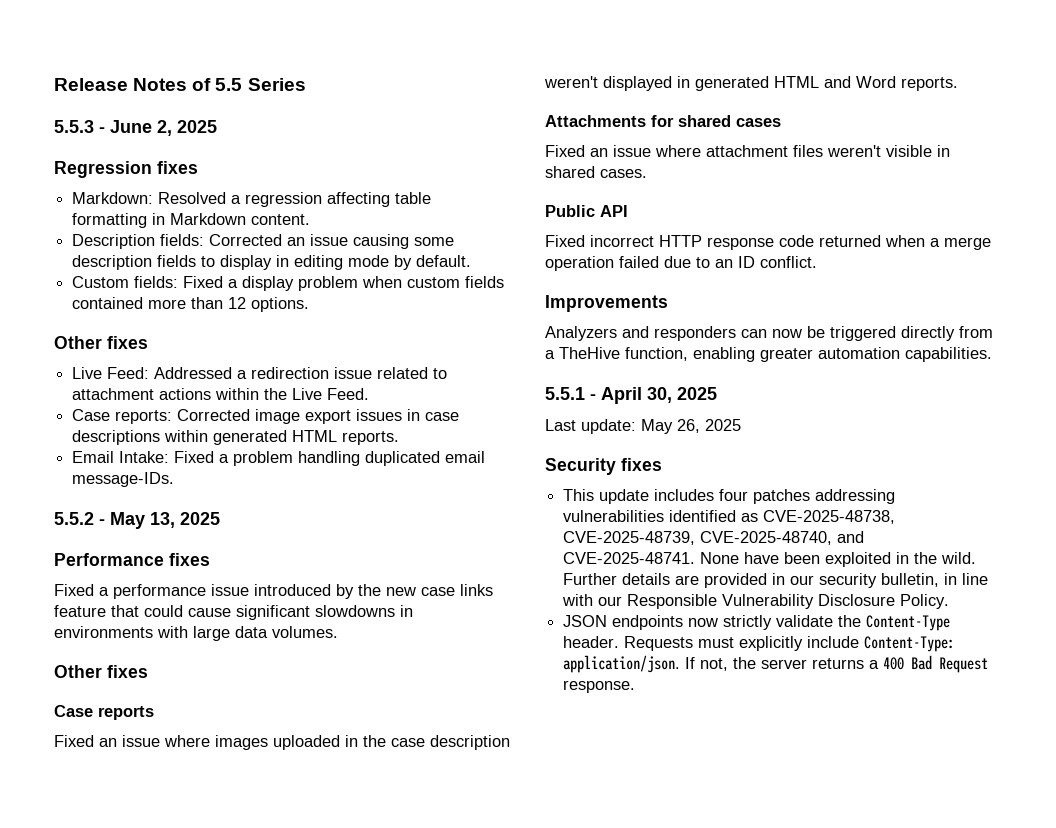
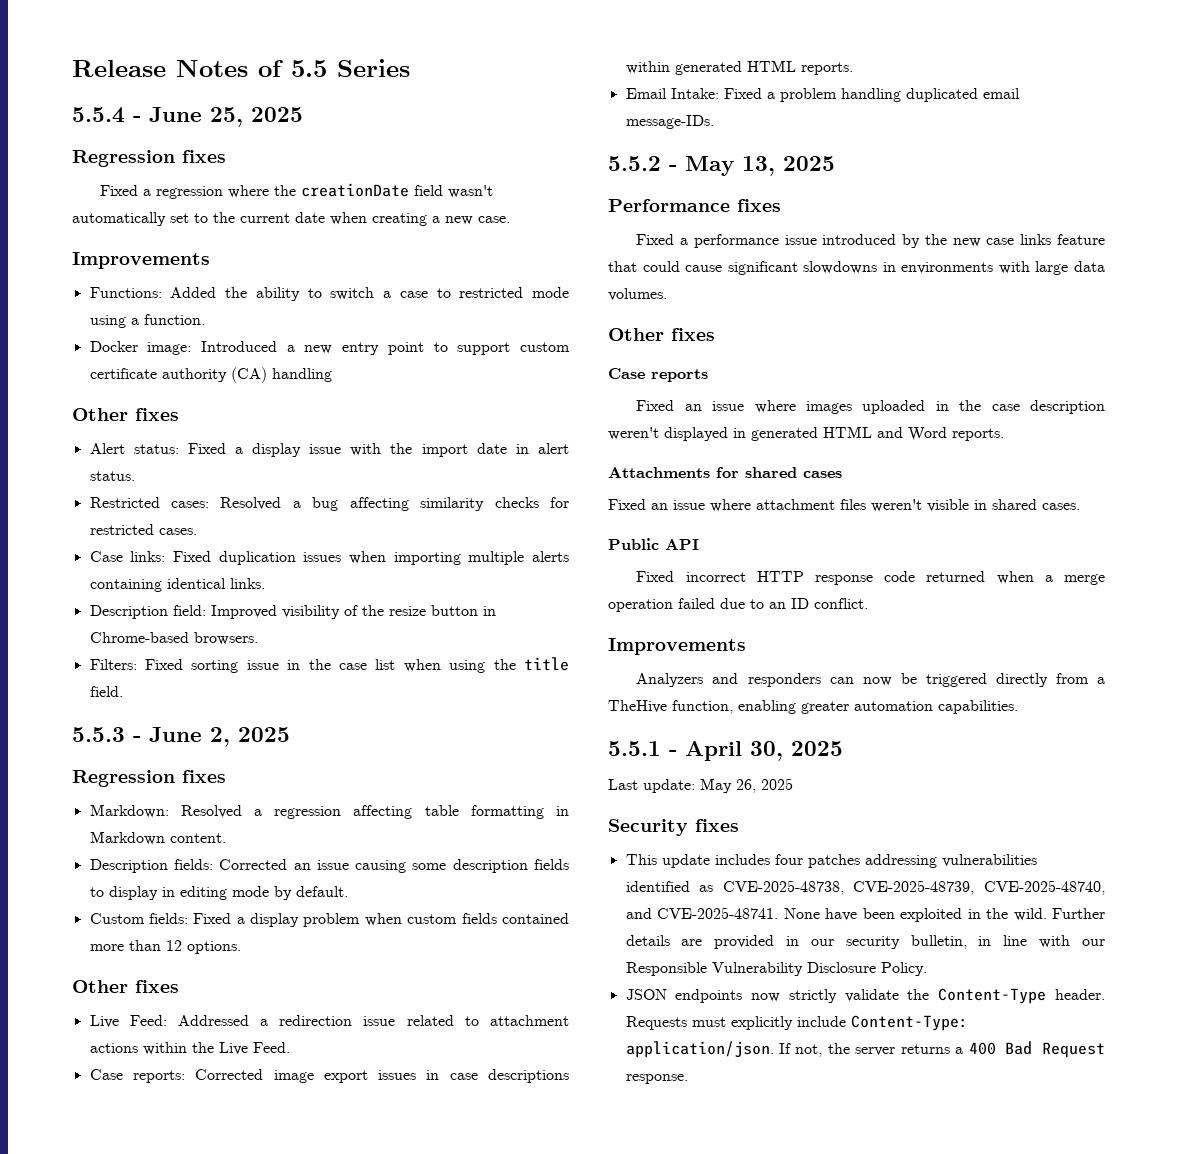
(306, 84) none -> [72,107,303,127] [72,150,226,167] [100,183,494,199] [72,212,510,226] [72,252,210,269] [89,287,569,301] [89,314,205,328] [89,341,570,355] [89,367,332,383] [72,408,179,421] [89,443,569,457] [89,471,135,481] [89,497,569,511] [89,524,197,535] [89,551,569,565] [89,578,265,592] [89,605,496,619] [89,632,258,645] [89,657,569,673] [89,686,123,697] // 5.5.4 - June 25, 2025 // Regression fixes // Fixed a regression where the creationDate field wasn't automatically set to the current date when creating a new case. // Improvements // Functions: Added the ability to switch a case to restricted mode using a function. // Docker image: Introduced a new entry point to support custom certificate authority (CA) handling // Other fixes // Alert status: Fixed a display issue with the import date in alert status. // Restricted cases: Resolved a bug affecting similarity checks for restricted cases. // Case links: Fixed duplication issues when importing multiple alerts containing identical links. // Description field: Improved visibility of the resize button in Chrome-based browsers. // Filters: Fixed sorting issue in the case list when using the title field.

